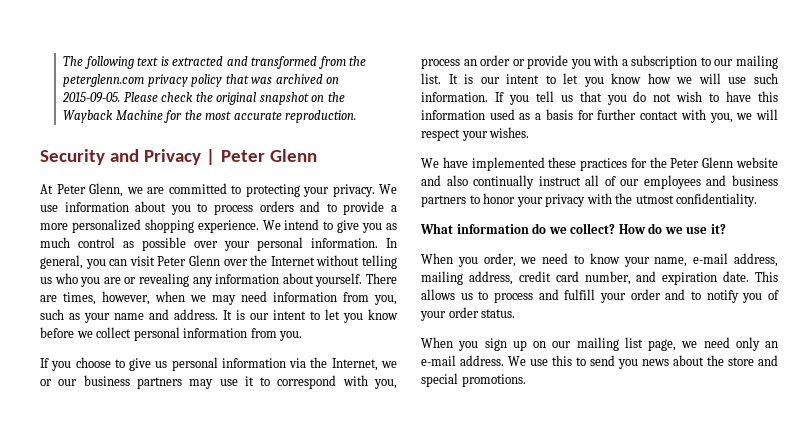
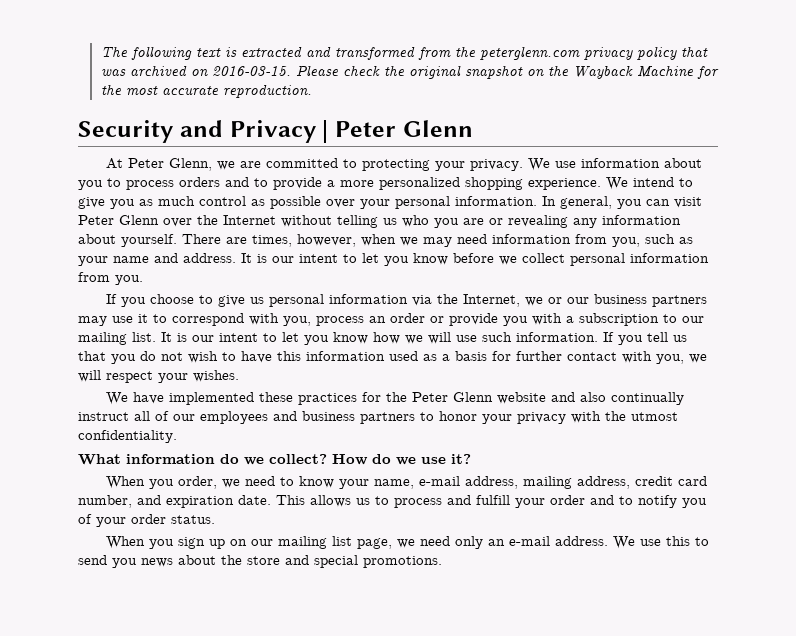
[62,92,121,103] 2015-09-05. -> [211,66,291,76] 2016-03-15.

